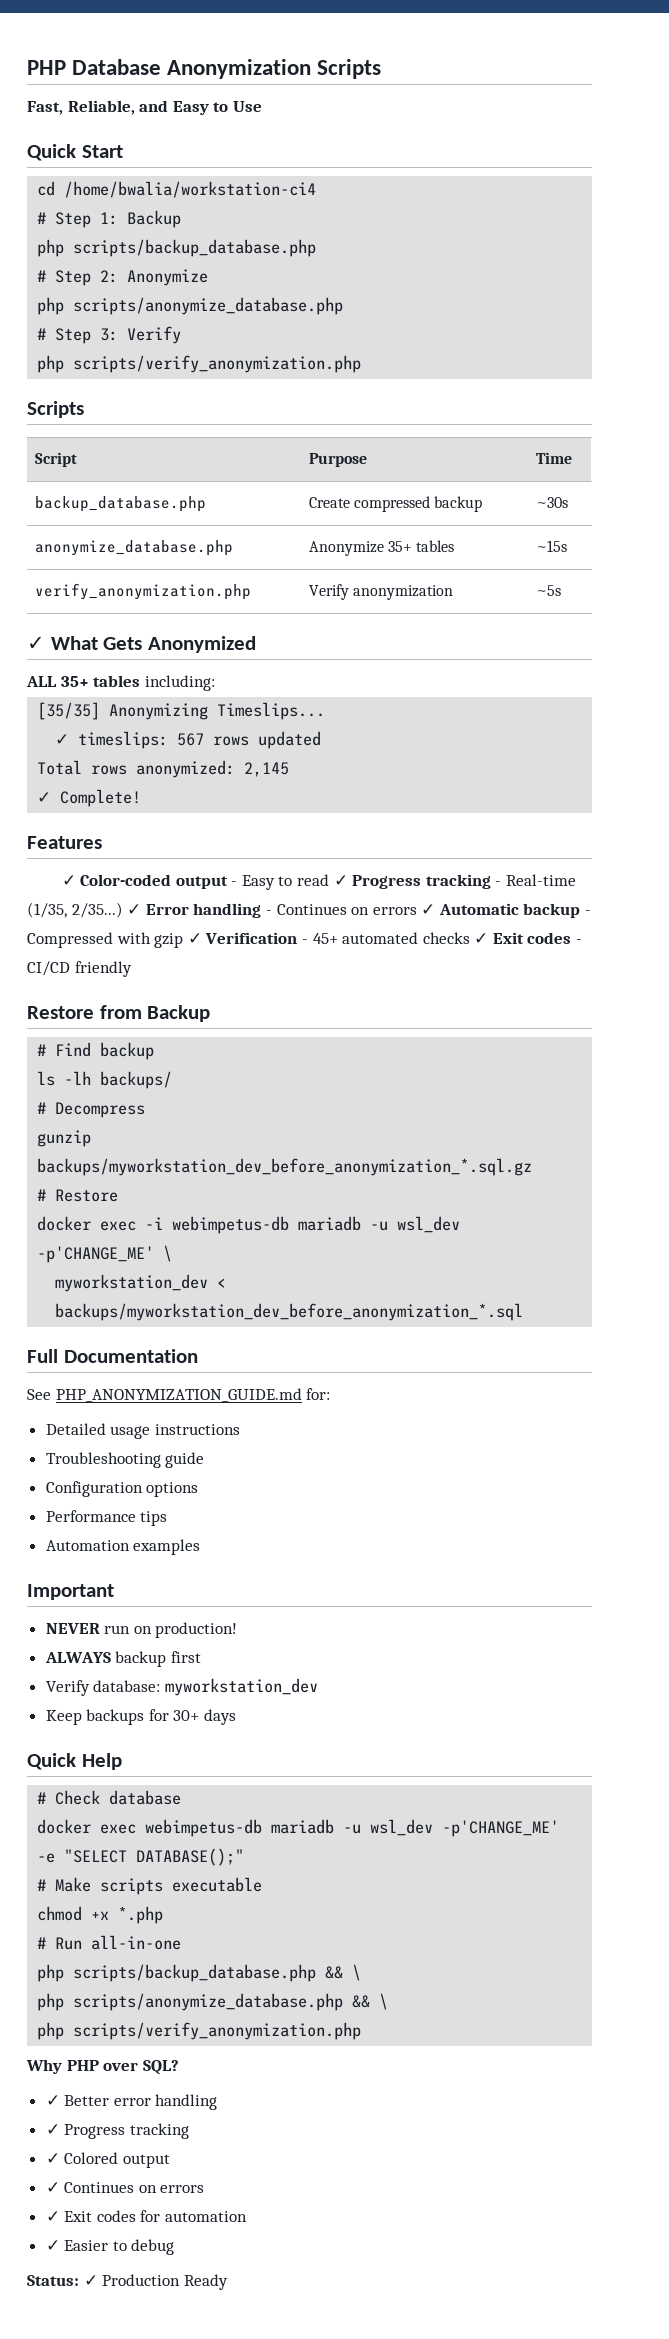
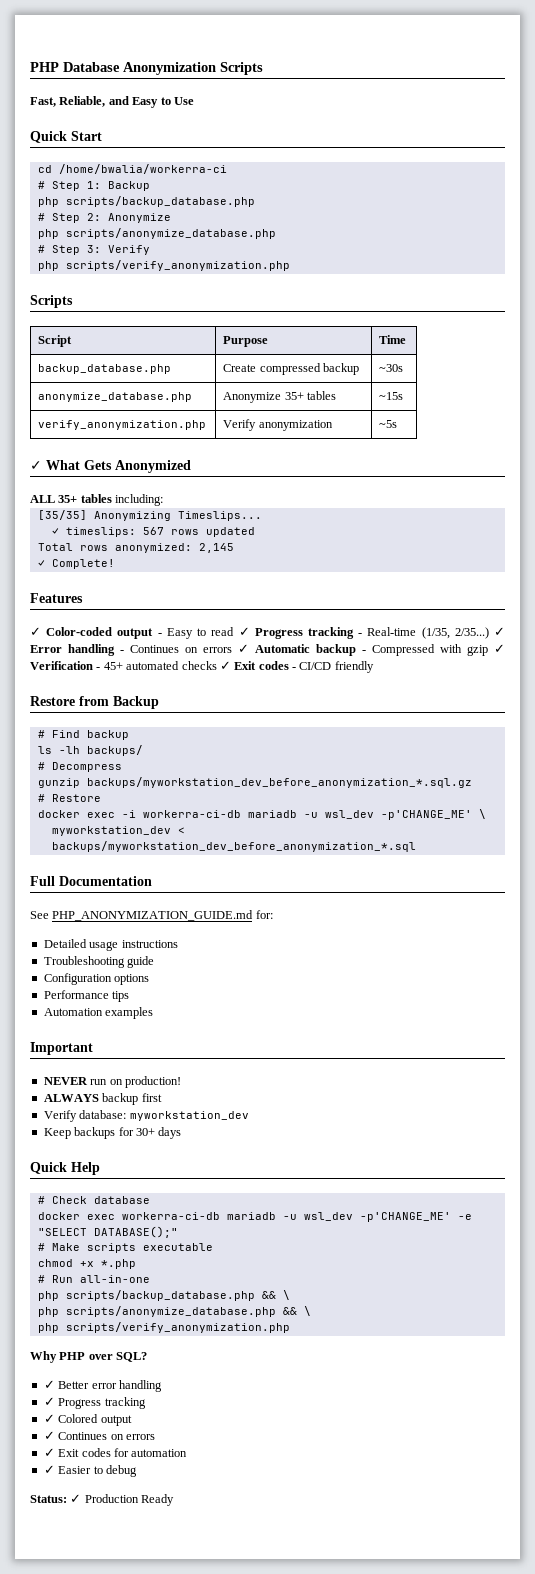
[64,181,317,198] /home/bwalia/workstation-ci4 -> [58,164,227,174] /home/bwalia/workerra-ci
[172,1216,290,1234] webimpetus-db -> [142,810,241,818] workerra-ci-db
[145,1819,263,1837] webimpetus-db -> [121,1212,220,1220] workerra-ci-db

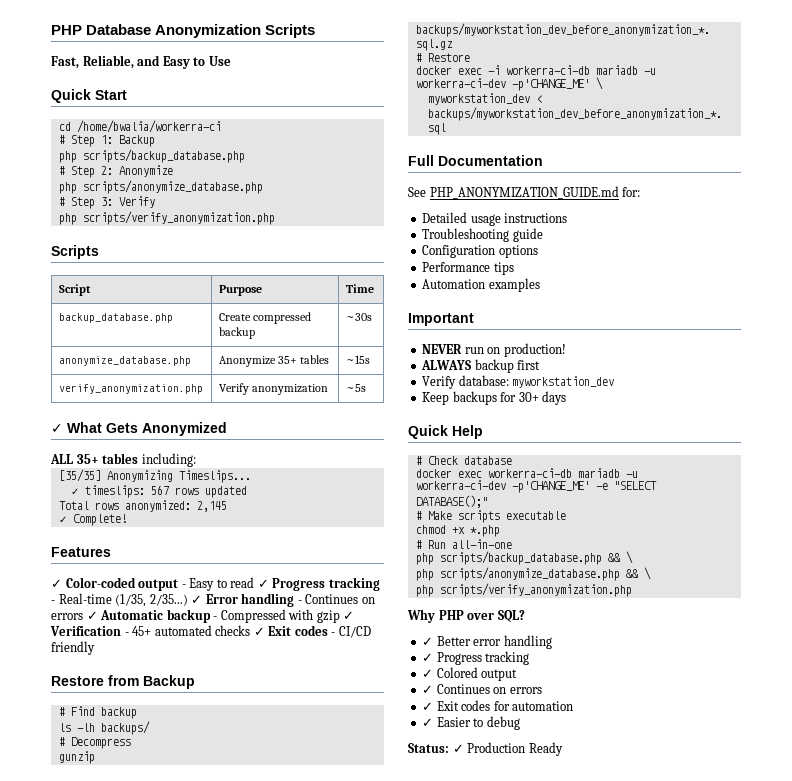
[324,810,374,819] wsl_dev -> [415,78,506,88] workerra-ci-dev
[303,1212,353,1221] wsl_dev -> [415,480,506,490] workerra-ci-dev

